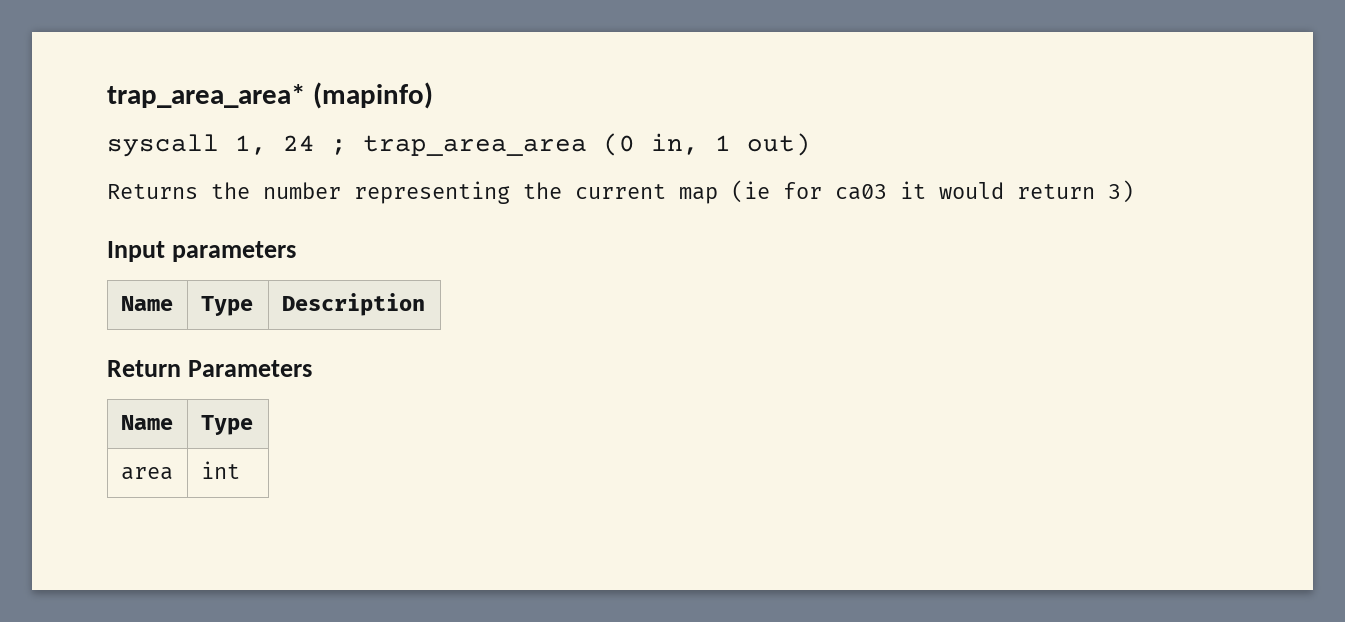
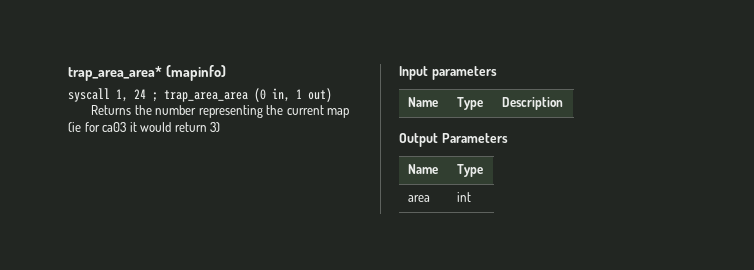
[107,360,181,377] Return -> [399,133,438,147] Output

